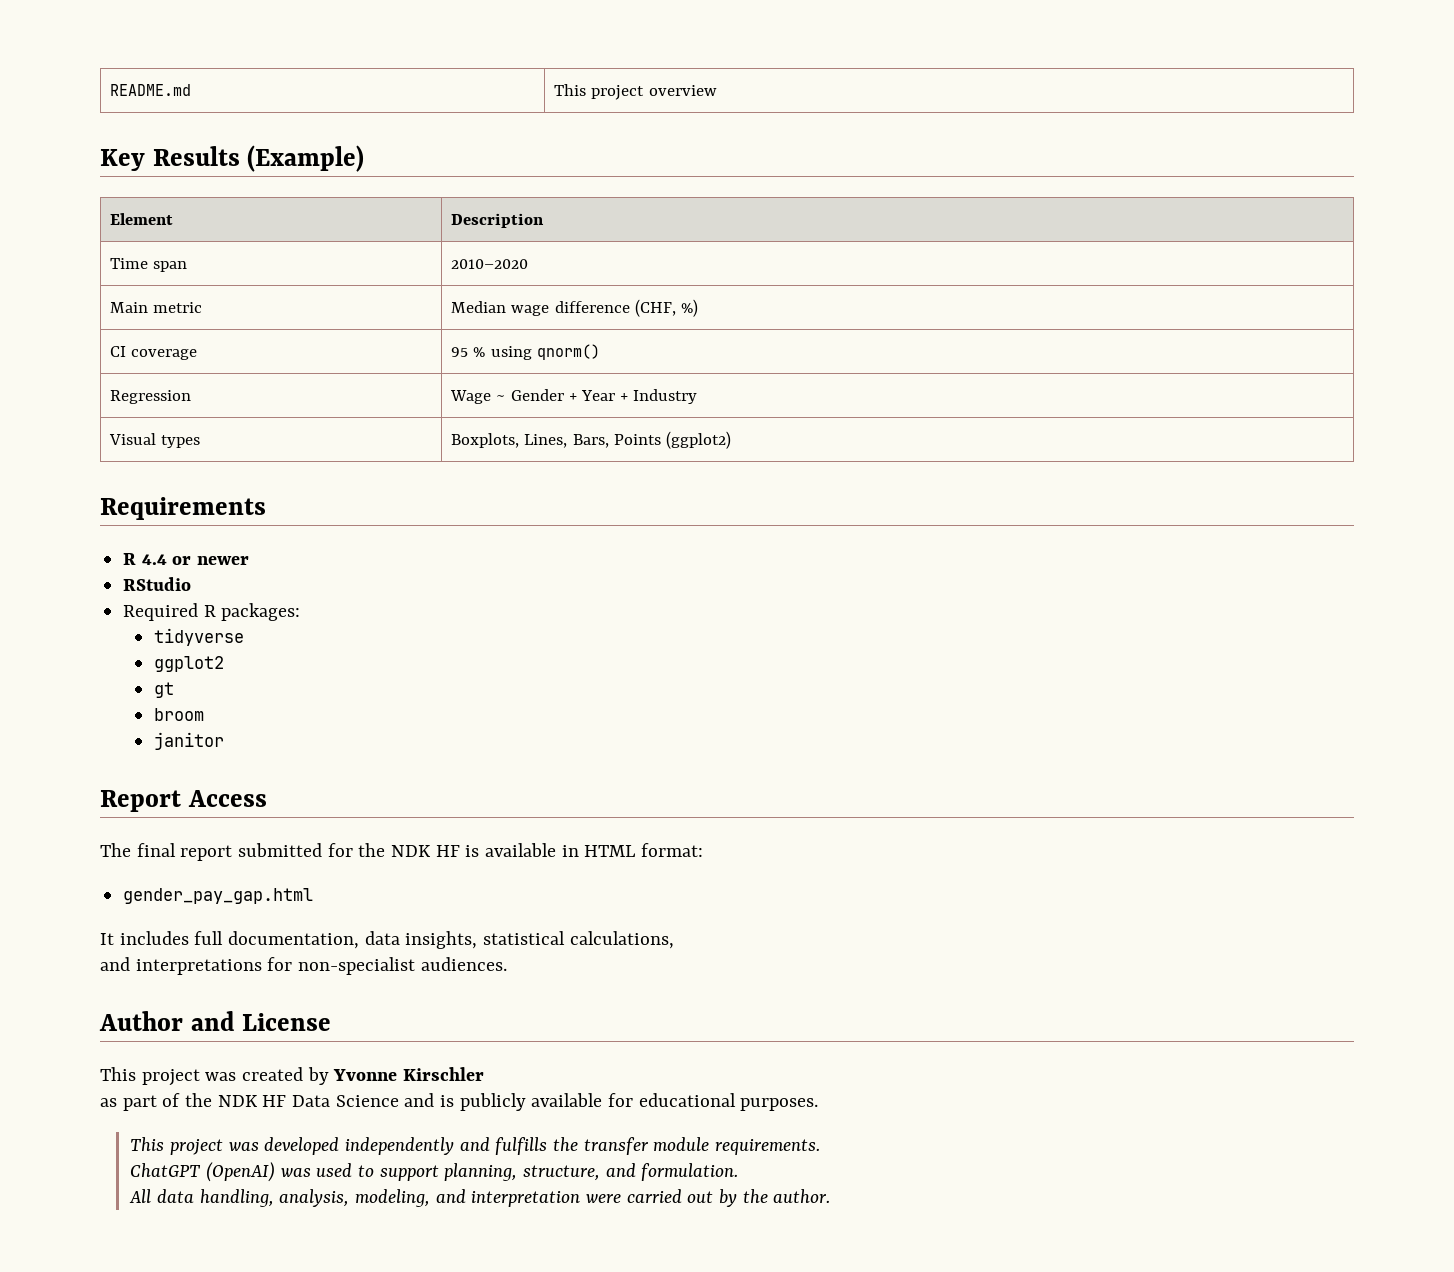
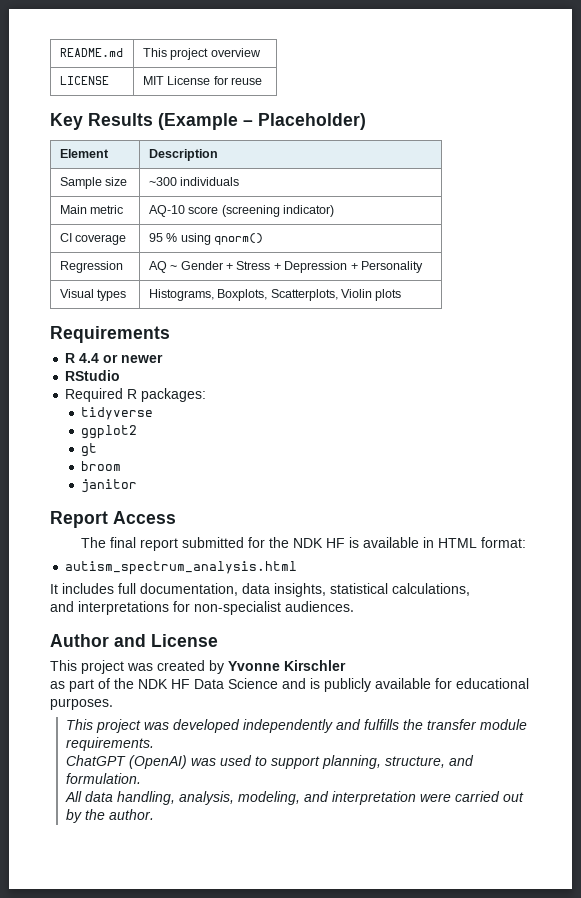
(717, 90) none -> [59,76,109,85] [142,76,263,85] // LICENSE | MIT License for reuse
[247,145,365,172] (Example) -> [158,113,366,130] (Example – Placeholder)
[110,258,188,272] [451,259,529,269] [110,302,203,313] [451,299,698,317] Time span | 2010–2020 // Main metric | Median wage difference (CHF, %) -> [59,177,128,189] [148,177,240,186] [59,205,124,214] [148,205,335,217] Sample size | ~300 individuals // Main metric | AQ-10 score (screening indicator)
[450,390,492,404] Wage -> [148,261,167,273] AQ
[580,389,698,404] [109,433,201,448] [451,431,731,449] Year + Industry // Visual types | Boxplots, Lines, Bars, Points (ggplot2) -> [236,261,423,273] [59,289,127,301] [148,289,402,301] Stress + Depression + Personality // Visual types | Histograms, Boxplots, Scatterplots, Violin plots
[123,888,314,904] gender_pay_gap.html -> [65,561,298,575] autism_spectrum_analysis.html

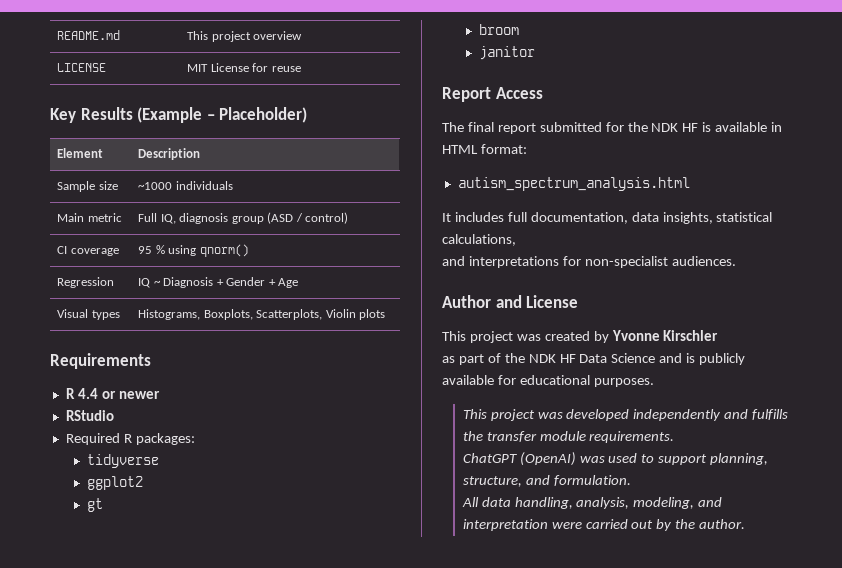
[148,177,177,186] ~300 -> [138,182,173,190] ~1000
[148,205,335,217] AQ-10 score (screening indicator) -> [138,212,349,224] Full IQ, diagnosis group (ASD / control)
[148,261,423,273] AQ ~ Gender + Stress + Depression + Personality -> [138,277,299,288] IQ ~ Diagnosis + Gender + Age

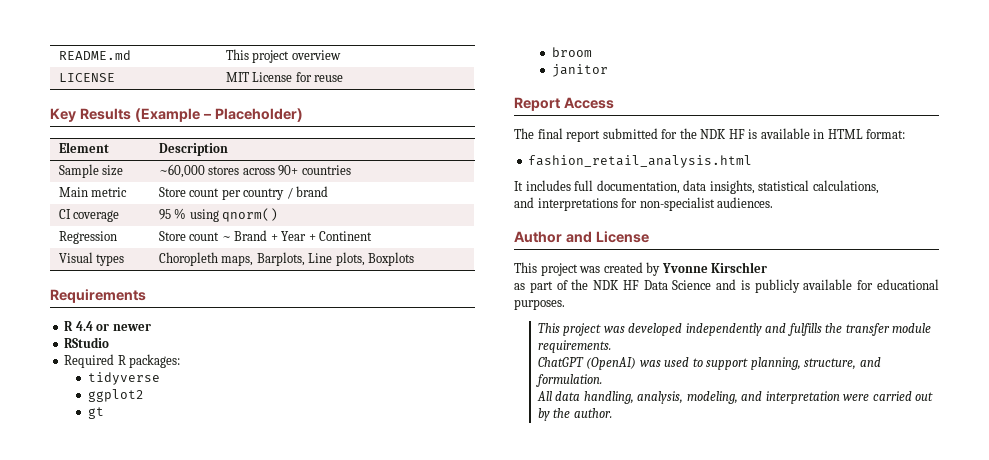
[138,181,233,190] [57,213,122,222] [138,212,349,224] ~1000 individuals // Main metric | Full IQ, diagnosis group (ASD / control) -> [158,164,351,178] [58,187,128,197] [158,186,329,200] ~60,000 stores across 90+ countries // Main metric | Store count per country / brand
[138,277,299,288] [57,309,120,320] [138,309,386,320] IQ ~ Diagnosis + Gender + Age // Visual types | Histograms, Boxplots, Scatterplots, Violin plots -> [158,230,373,241] [58,252,125,266] [158,252,415,266] Store count ~ Brand + Year + Continent // Visual types | Choropleth maps, Barplots, Line plots, Boxplots
[457,177,690,191] autism_spectrum_analysis.html -> [528,155,753,168] fashion_retail_analysis.html

